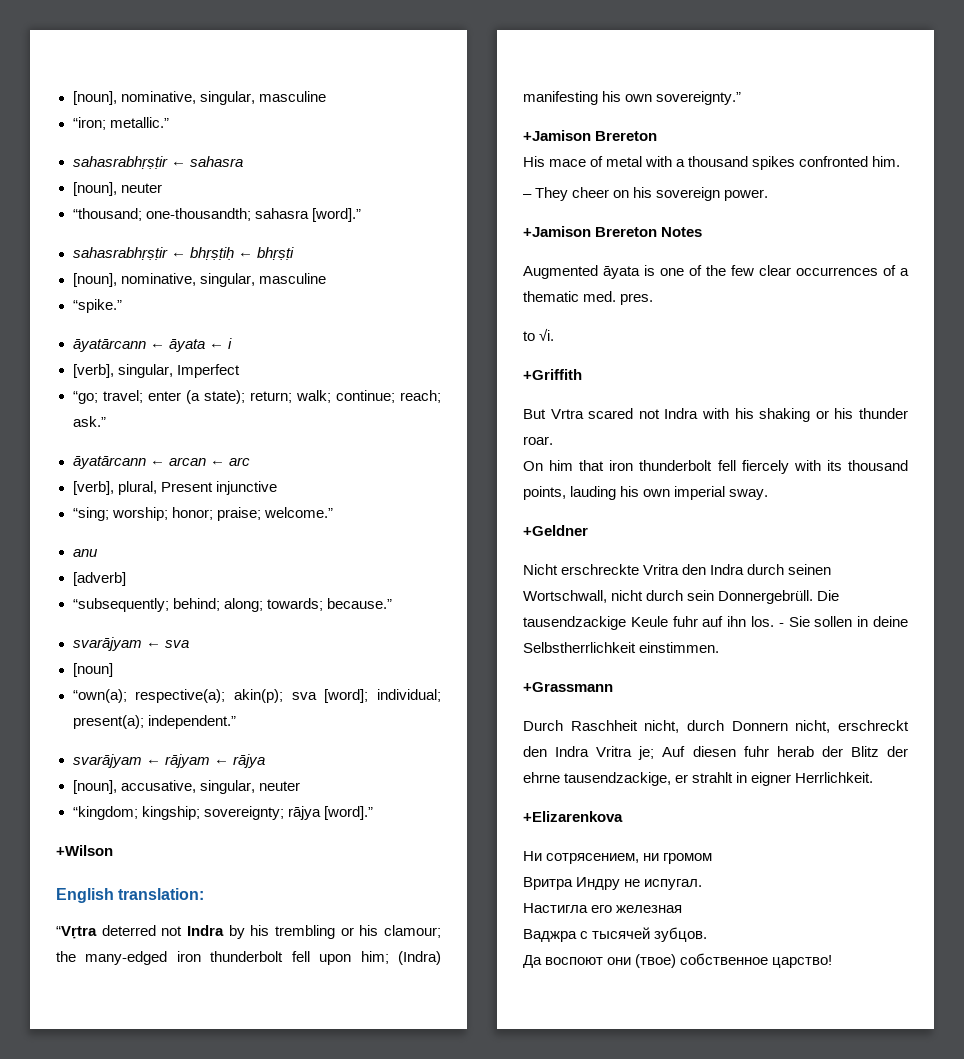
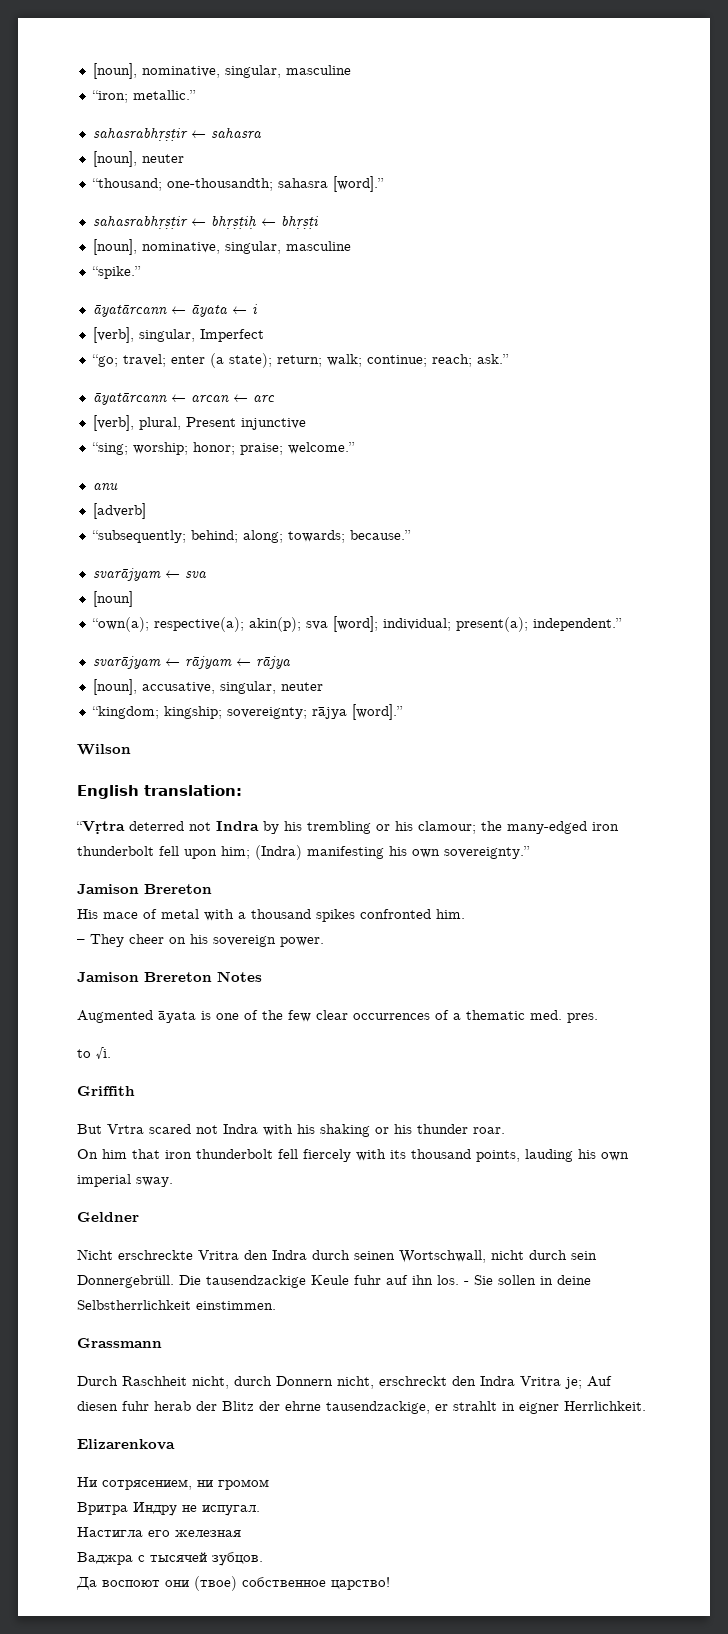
[56,845,113,856] +Wilson -> [77,744,131,755] Wilson
[523,130,591,141] +Jamison -> [77,884,139,894] Jamison
[523,226,591,237] +Jamison -> [77,972,139,982] Jamison
[523,369,582,380] +Griffith -> [77,1086,135,1096] Griffith
[523,525,588,536] +Geldner -> [77,1212,139,1222] Geldner
[523,682,613,692] +Grassmann -> [77,1338,162,1348] Grassmann
[523,811,623,822] +Elizarenkova -> [77,1439,175,1450] Elizarenkova

